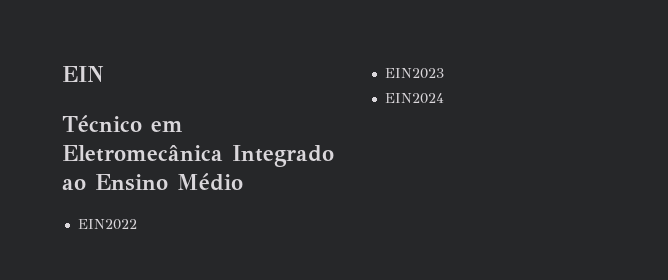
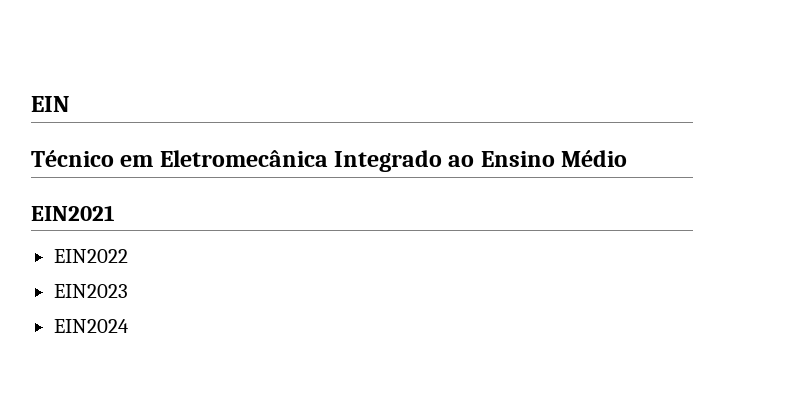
(243, 182) none -> [31,205,115,221] // EIN2021

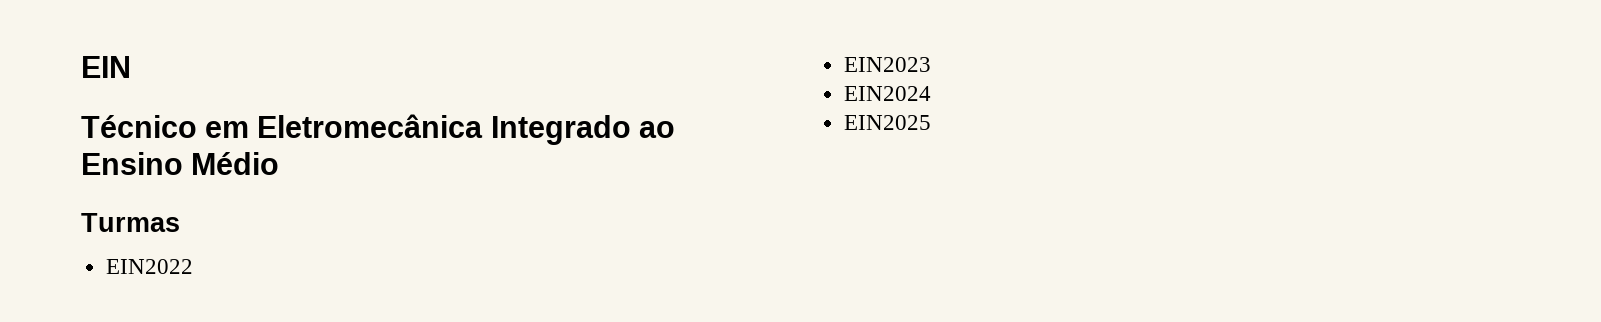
[31,205,115,221] EIN2021 -> [81,213,180,232] Turmas
(129, 326) none -> [844,115,932,130] // EIN2025

